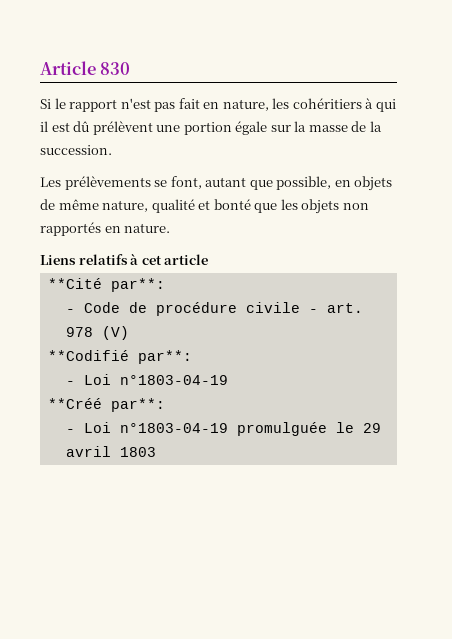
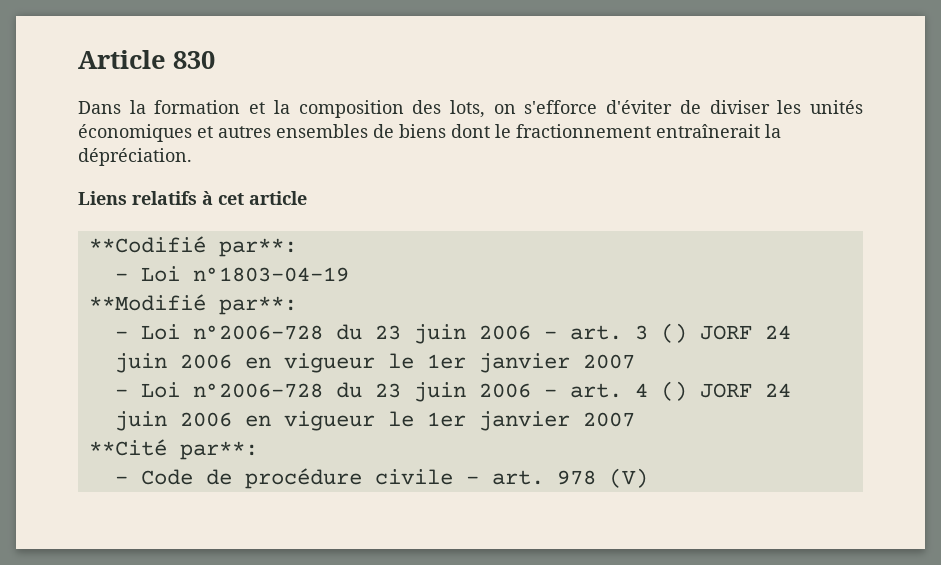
[40,98,396,112] [40,121,382,135] [40,145,112,155] [40,176,393,191] [40,199,369,214] [40,222,171,236] Si le rapport n'est pas fait en nature, les cohéritiers à qui il est dû prélèvent une portion égale sur la masse de la succession. // Les prélèvements se font, autant que possible, en objets de même nature, qualité et bonté que les objets non rapportés en nature. -> [78,100,863,118] [78,124,781,142] [78,148,192,166] Dans la formation et la composition des lots, on s'efforce d'éviter de diviser les unités économiques et autres ensembles de biens dont le fractionnement entraînerait la dépréciation.
(209, 259) none -> [88,236,297,257] [114,266,349,282] [88,294,297,315] [114,323,791,344] [114,353,635,373] [114,381,791,402] [114,411,635,431] // **Codifié par**: // - Loi n°1803-04-19 // **Modifié par**: // - Loi n°2006-728 du 23 juin 2006 - art. 3 () JORF 24 juin 2006 en vigueur le 1er janvier 2007 // - Loi n°2006-728 du 23 juin 2006 - art. 4 () JORF 24 juin 2006 en vigueur le 1er janvier 2007
[47,350,192,364] [65,374,228,385] [47,398,165,412] [65,422,381,436] [65,446,156,457] // **Codifié par**: // - Loi n°1803-04-19 // **Créé par**: // - Loi n°1803-04-19 promulguée le 29 avril 1803 -> (648, 478) none

